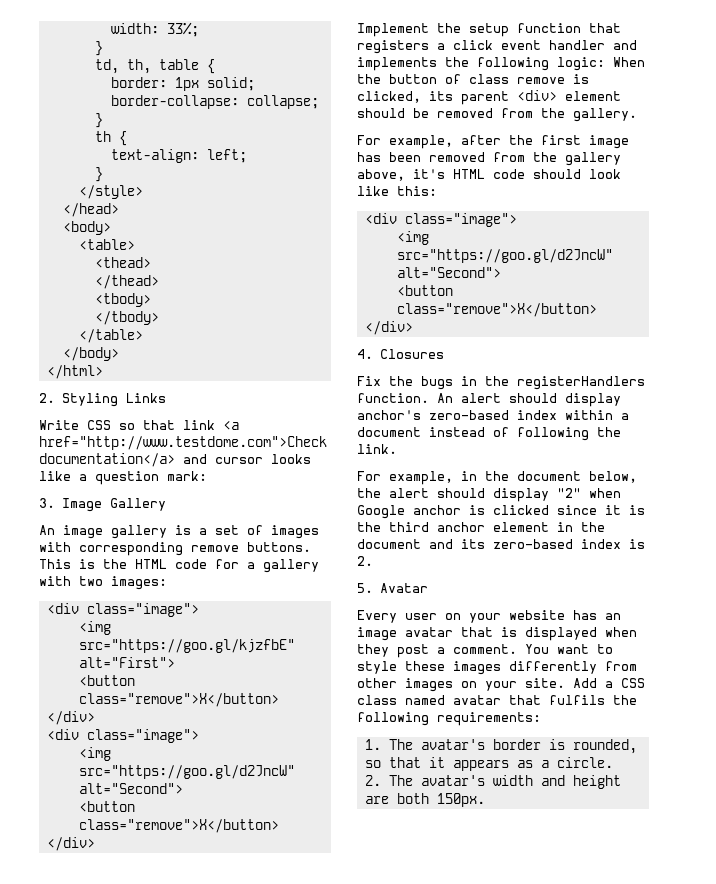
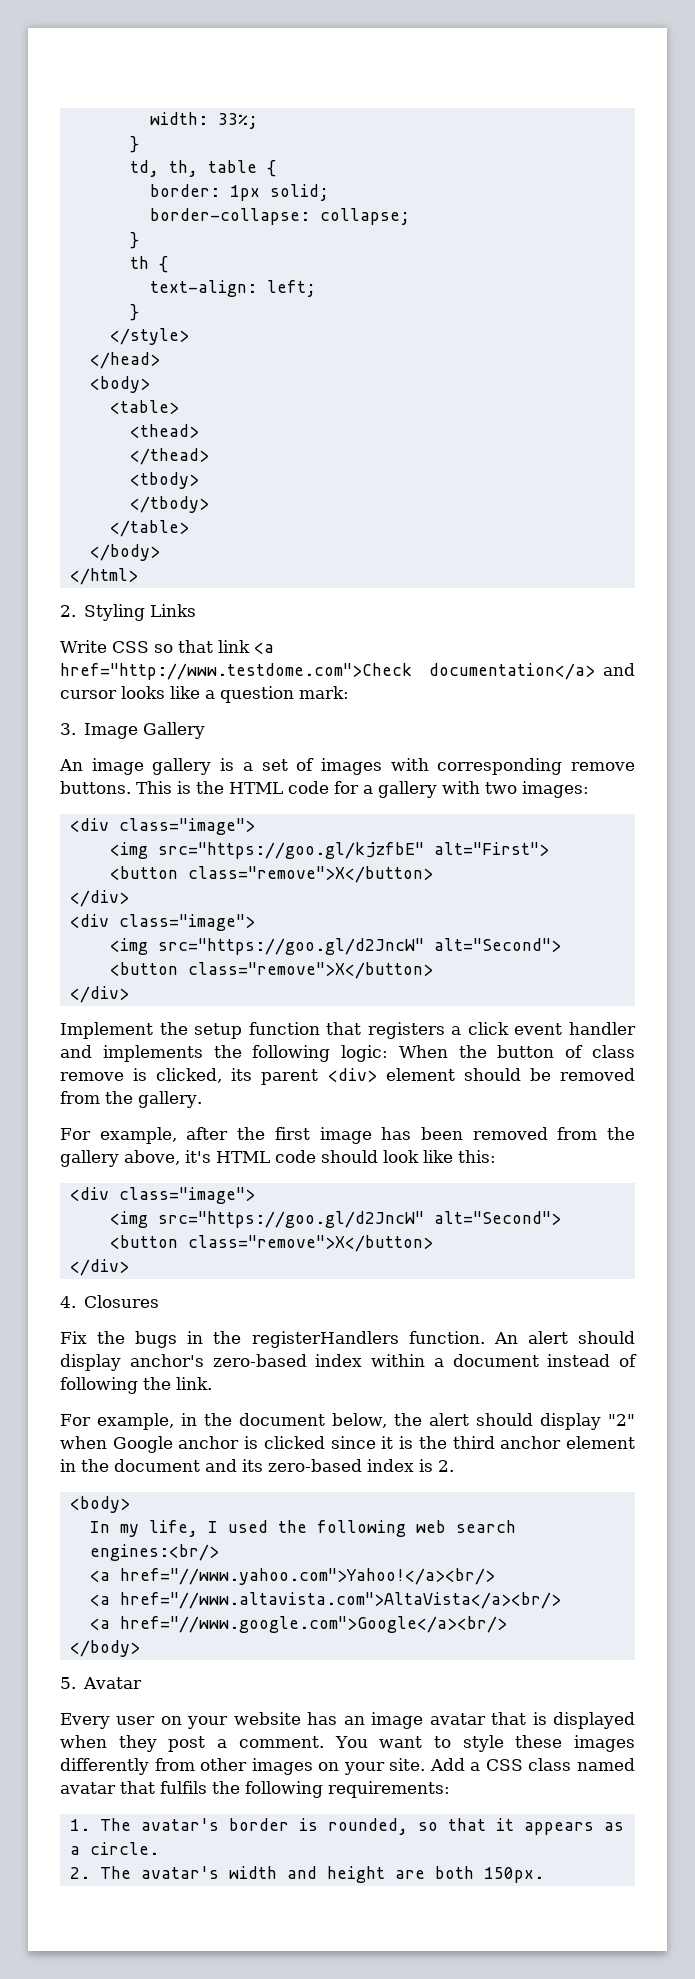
(373, 561) none -> [69,1496,130,1513] [89,1520,516,1537] [89,1544,219,1561] [89,1568,495,1585] [89,1592,561,1609] [89,1616,507,1633] [69,1640,140,1657] // <body> // In my life, I used the following web search engines:<br/> // <a href="//www.yahoo.com">Yahoo!</a><br/> // <a href="//www.altavista.com">AltaVista</a><br/> // <a href="//www.google.com">Google</a><br/> // </body>

